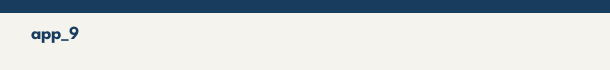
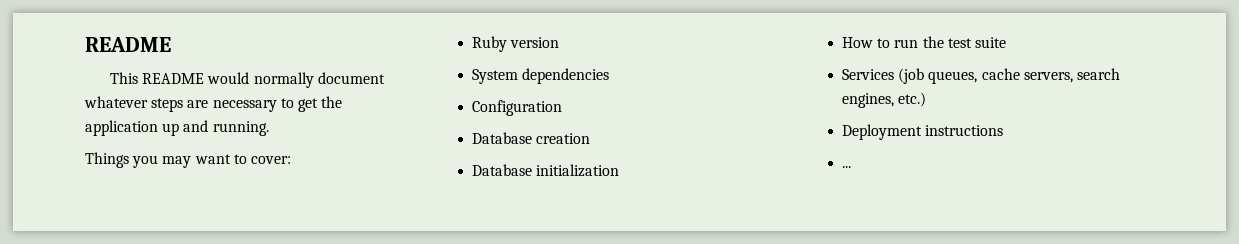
[31,26,79,43] app_9 -> [85,37,171,52] [110,72,385,88] [84,96,343,112] [85,120,269,136] [85,152,291,168] [472,36,560,52] [472,68,610,84] [472,100,563,116] [472,132,591,144] [472,164,620,177] [842,36,1006,48] [842,68,1120,84] [842,92,927,108] [842,124,1004,140] [842,166,852,168] README // This README would normally document whatever steps are necessary to get the application up and running. // Things you may want to cover: // Ruby version // System dependencies // Configuration // Database creation // Database initialization // How to run the test suite // Services (job queues, cache servers, search engines, etc.) // Deployment instructions // ...

